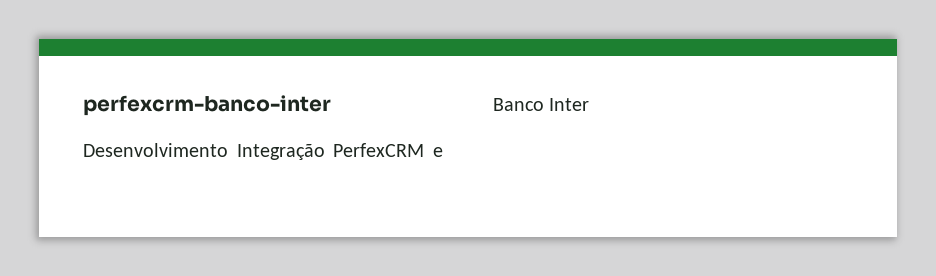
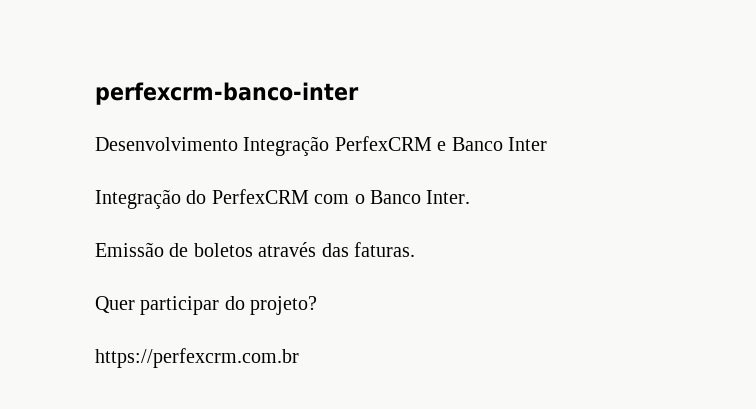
(590, 104) none -> [95,189,471,209] [95,242,415,257] [95,296,318,315] [95,348,299,368] // Integração do PerfexCRM com o Banco Inter. // Emissão de boletos através das faturas. // Quer participar do projeto? // https://perfexcrm.com.br

